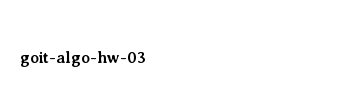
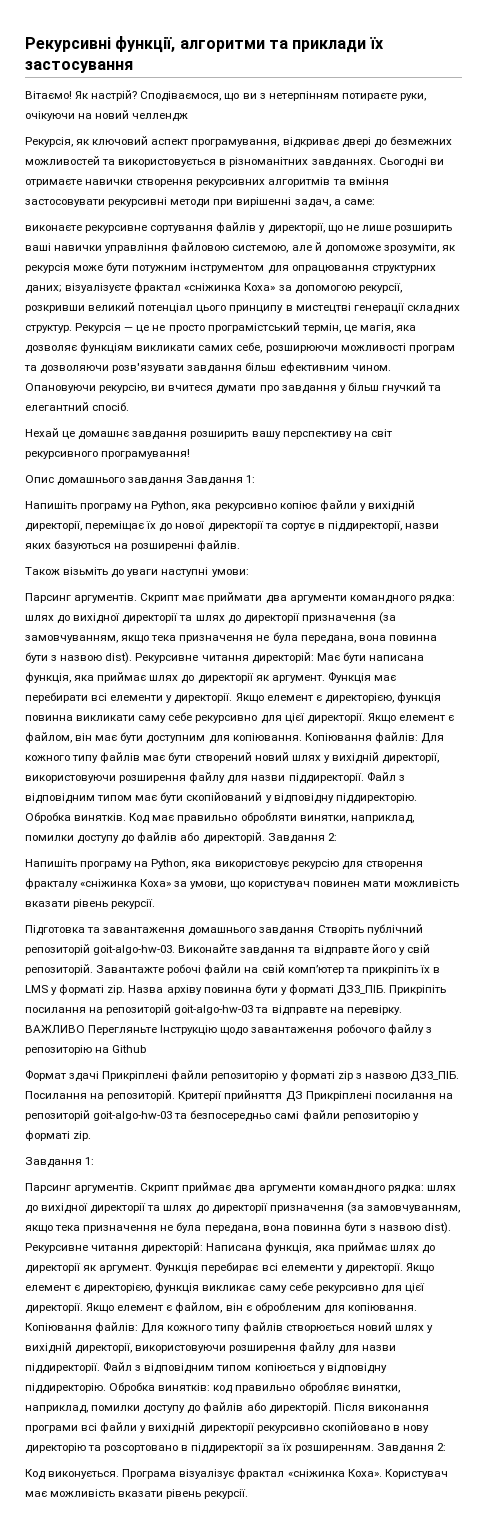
[20,51,146,67] goit-algo-hw-03 -> [25,36,384,53] [25,61,133,73] [25,90,426,102] [25,110,189,122] [25,136,452,148] [25,156,444,168] [25,177,389,187] [25,197,375,208] [25,222,452,234] [25,242,456,254] [25,262,436,274] [25,282,402,294] [25,302,460,314] [25,322,417,333] [25,342,455,354] [24,362,391,374] [25,382,442,394] [25,402,130,411] [25,428,392,440] [25,449,191,459] [25,475,256,486] [25,500,415,512] [25,521,440,532] [25,540,241,551] [25,567,249,578] [25,592,455,604] [25,612,396,624] [25,632,437,644] [25,652,424,664] [25,672,396,684] [25,692,441,704] [25,712,455,724] [25,732,444,744] [25,752,440,764] [25,772,405,784] [25,792,417,804] [25,812,414,824] [25,832,337,844] [25,859,423,870] [25,878,459,889] [25,899,156,909] [25,924,423,936] [25,944,430,956] [25,964,441,975] [25,984,447,996] [25,1004,402,1016] [25,1024,432,1036] [25,1045,147,1055] [25,1070,460,1082] [25,1090,453,1102] [25,1110,419,1122] [25,1130,92,1141] [25,1157,95,1168] [25,1182,456,1194] [25,1202,460,1214] [25,1222,452,1234] [25,1242,435,1254] [25,1262,434,1274] [25,1282,425,1294] [25,1302,417,1314] [25,1322,433,1334] [25,1342,396,1354] [25,1362,387,1374] [25,1382,400,1394] [25,1402,429,1414] [25,1422,429,1434] [25,1443,446,1454] [25,1468,448,1480] [25,1489,249,1499] Рекурсивні функції, алгоритми та приклади їх застосування // Вітаємо! Як настрiй? Сподiваємося, що ви з нетерпiнням потираєте руки, очікуючи на новий челлендж // Рекурсія, як ключовий аспект програмування, відкриває двері до безмежних можливостей та використовується в різноманітних завданнях. Сьогодні ви отримаєте навички створення рекурсивних алгоритмів та вміння застосовувати рекурсивні методи при вирішенні задач, а саме: // виконаєте рекурсивне сортування файлів у директорії, що не лише розширить ваші навички управління файловою системою, але й допоможе зрозуміти, як рекурсія може бути потужним інструментом для опрацювання структурних даних; візуалізуєте фрактал «сніжинка Коха» за допомогою рекурсії, розкривши великий потенціал цього принципу в мистецтві генерації складних структур. Рекурсія — це не просто програмістський термін, це магія, яка дозволяє функціям викликати самих себе, розширюючи можливості програм та дозволяючи розв'язувати завдання більш ефективним чином. Опановуючи рекурсію, ви вчитеся думати про завдання у більш гнучкий та елегантний спосіб. // Нехай це домашнє завдання розширить вашу перспективу на світ рекурсивного програмування! // Опис домашнього завдання Завдання 1: // Напишіть програму на Python, яка рекурсивно копіює файли у вихідній директорії, переміщає їх до нової директорії та сортує в піддиректорії, назви яких базуються на розширенні файлів. // Також візьміть до уваги наступні умови: // Парсинг аргументів. Скрипт має приймати два аргументи командного рядка: шлях до вихідної директорії та шлях до директорії призначення (за замовчуванням, якщо тека призначення не була передана, вона повинна бути з назвою dist). Рекурсивне читання директорій: Має бути написана функція, яка приймає шлях до директорії як аргумент. Функція має перебирати всі елементи у директорії. Якщо елемент є директорією, функція повинна викликати саму себе рекурсивно для цієї директорії. Якщо елемент є файлом, він має бути доступним для копіювання. Копіювання файлів: Для кожного типу файлів має бути створений новий шлях у вихідній директорії, використовуючи розширення файлу для назви піддиректорії. Файл з відповідним типом має бути скопійований у відповідну піддиректорію. Обробка винятків. Код має правильно обробляти винятки, наприклад, помилки доступу до файлів або директорій. Завдання 2: // Напишіть програму на Python, яка використовує рекурсію для створення фракталу «сніжинка Коха» за умови, що користувач повинен мати можливість вказати рівень рекурсії. // Підготовка та завантаження домашнього завдання Створіть публічний репозиторій goit-algo-hw-03. Виконайте завдання та відправте його у свій репозиторій. Завантажте робочі файли на свій комп’ютер та прикріпіть їх в LMS у форматі zip. Назва архіву повинна бути у форматі ДЗ3_ПІБ. Прикріпіть посилання на репозиторій goit-algo-hw-03 та відправте на перевірку. ВАЖЛИВО Перегляньте Інструкцію щодо завантаження робочого файлу з репозиторію на Github // Формат здачі Прикріплені файли репозиторію у форматі zip з назвою ДЗ3_ПІБ. Посилання на репозиторій. Критерії прийняття ДЗ Прикріплені посилання на репозиторій goit-algo-hw-03 та безпосередньо самі файли репозиторію у форматі zip. // Завдання 1: // Парсинг аргументів. Скрипт приймає два аргументи командного рядка: шлях до вихідної директорії та шлях до директорії призначення (за замовчуванням, якщо тека призначення не була передана, вона повинна бути з назвою dist). Рекурсивне читання директорій: Написана функція, яка приймає шлях до директорії як аргумент. Функція перебирає всі елементи у директорії. Якщо елемент є директорією, функція викликає саму себе рекурсивно для цієї директорії. Якщо елемент є файлом, він є обробленим для копіювання. Копіювання файлів: Для кожного типу файлів створюється новий шлях у вихідній директорії, використовуючи розширення файлу для назви піддиректорії. Файл з відповідним типом копіюється у відповідну піддиректорію. Обробка винятків: код правильно обробляє винятки, наприклад, помилки доступу до файлів або директорій. Після виконання програми всі файли у вихідній директорії рекурсивно скопійовано в нову директорію та розсортовано в піддиректорії за їх розширенням. Завдання 2: // Код виконується. Програма візуалізує фрактал «сніжинка Коха». Користувач має можливість вказати рівень рекурсії.

